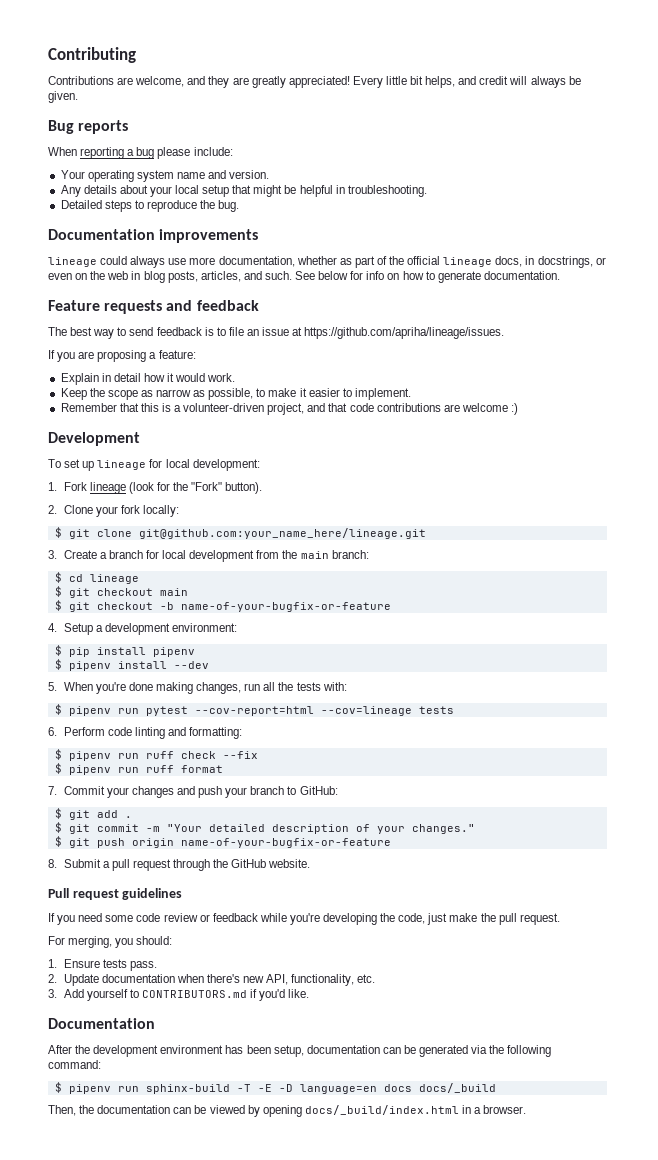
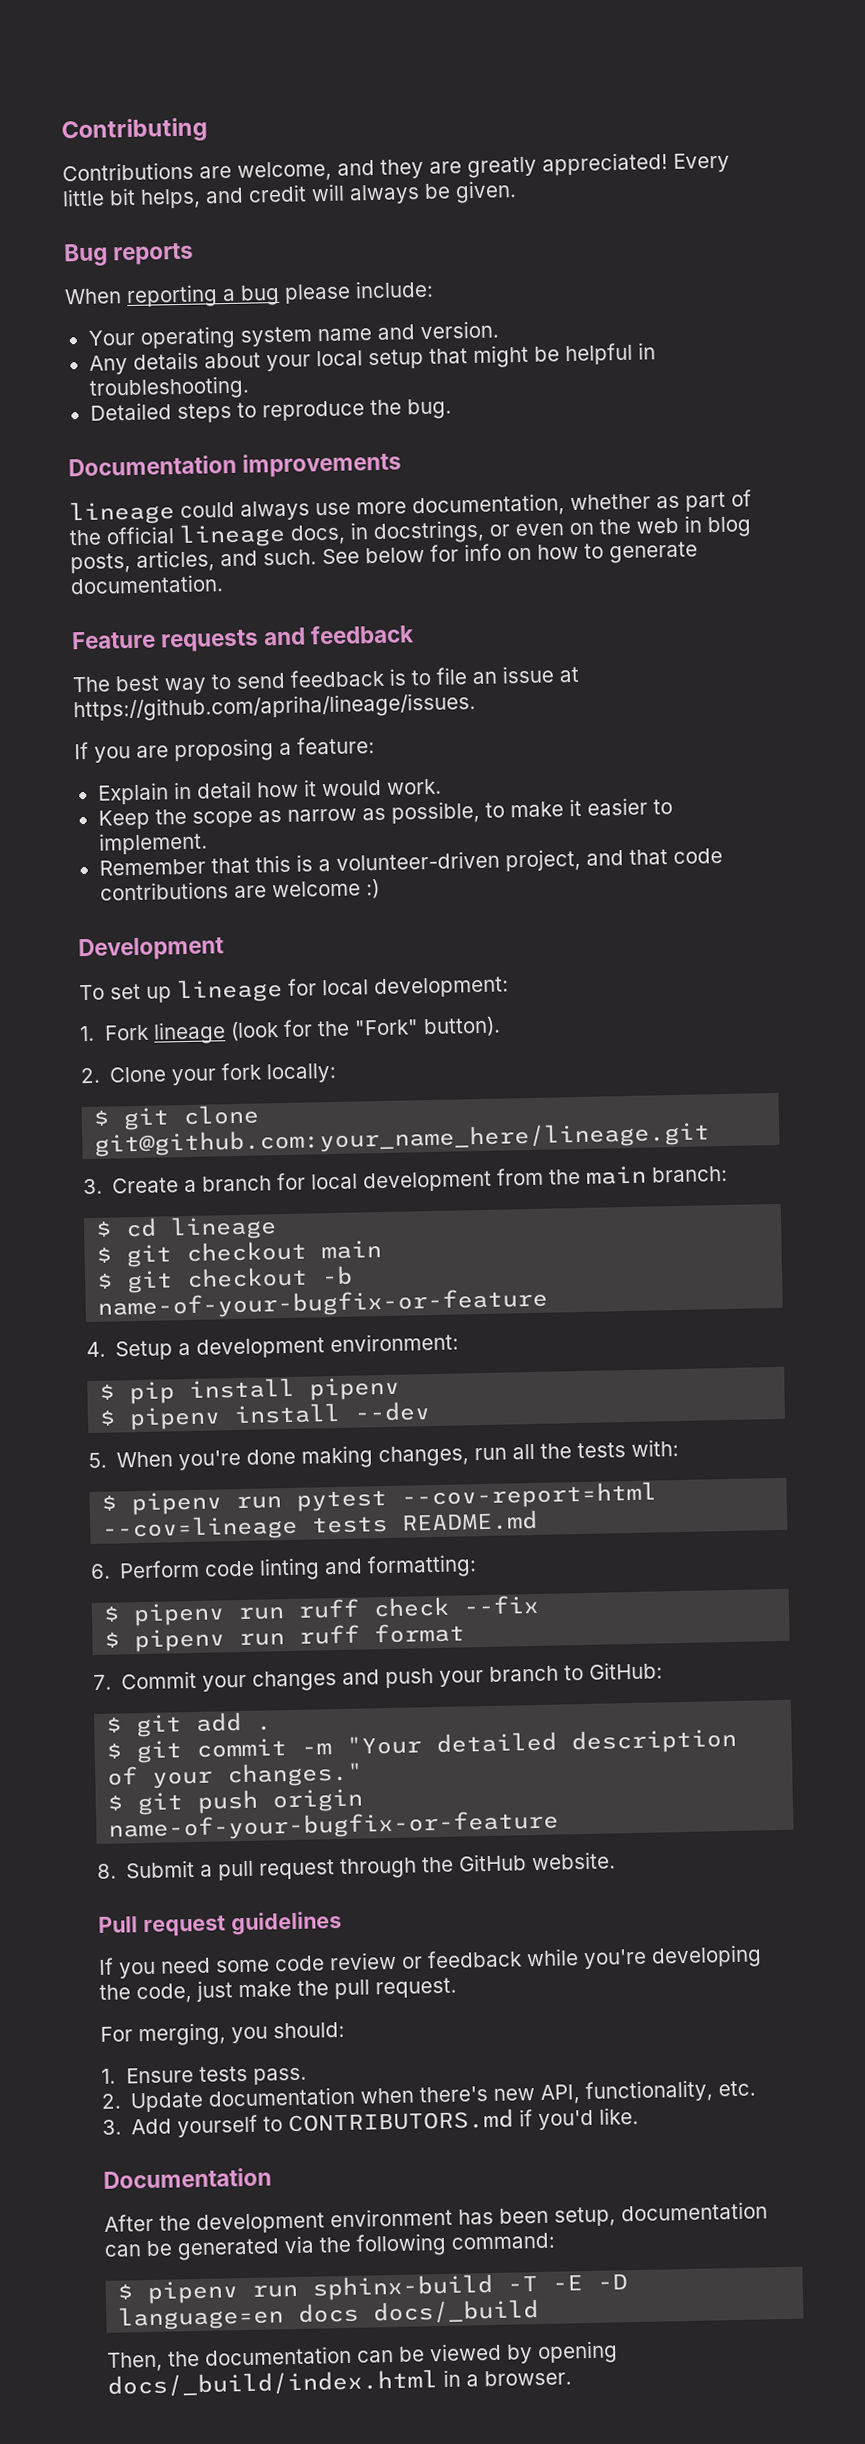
(454, 710) none -> [401,1509,539,1532] README.md

